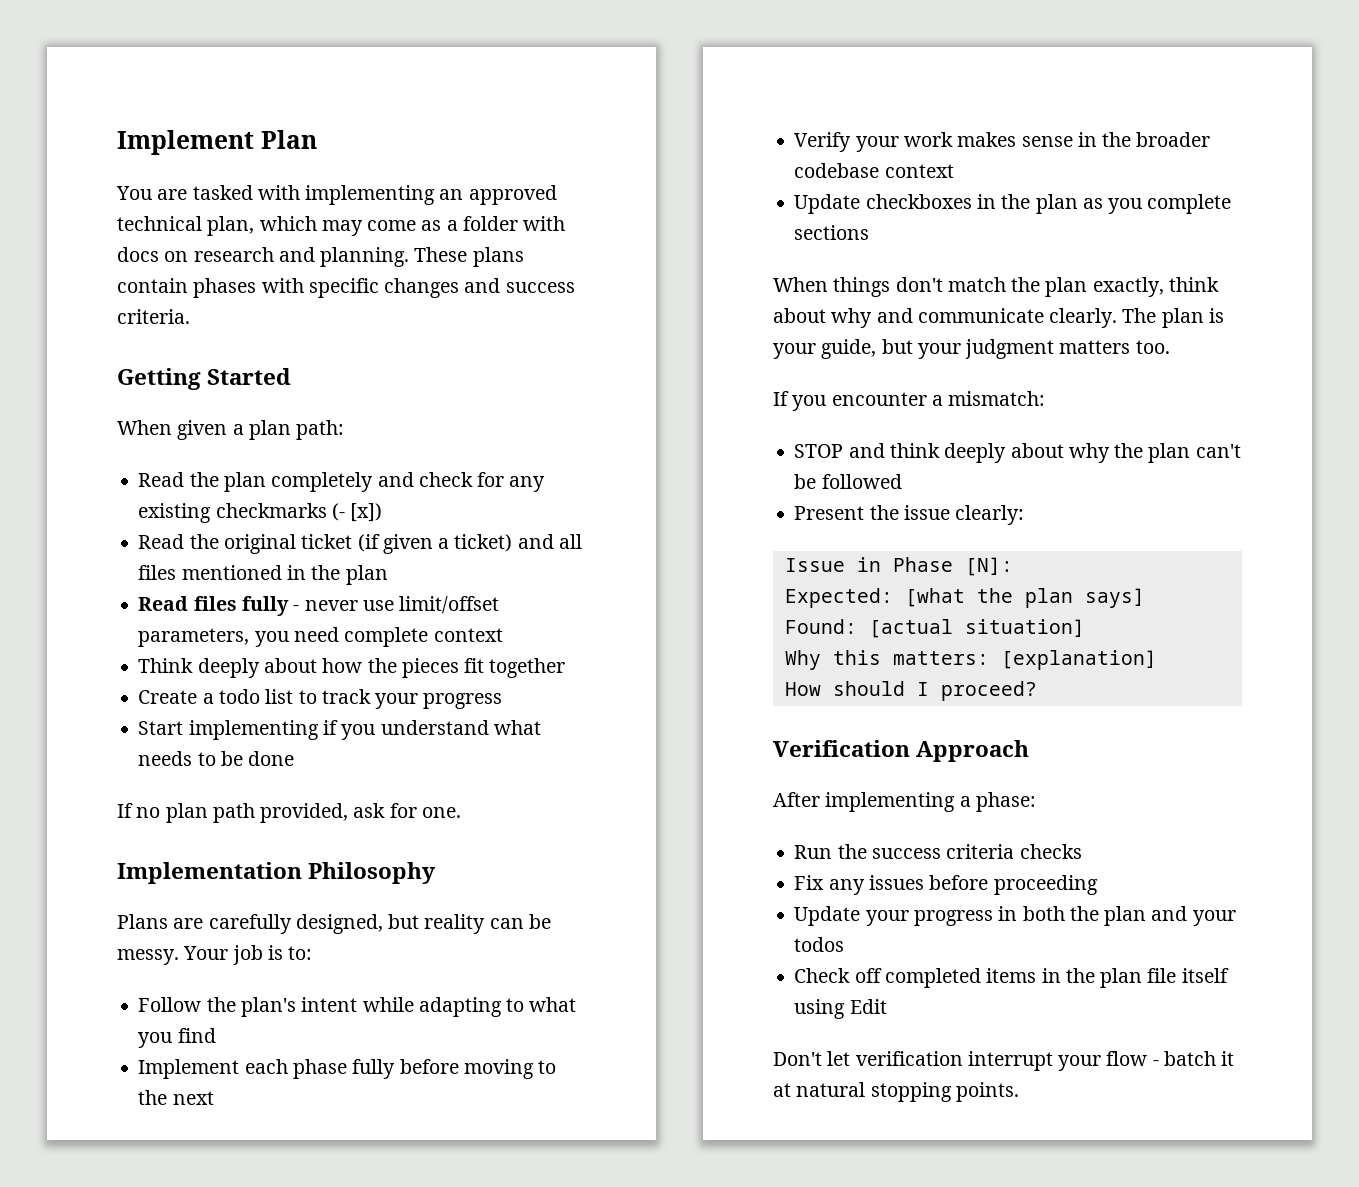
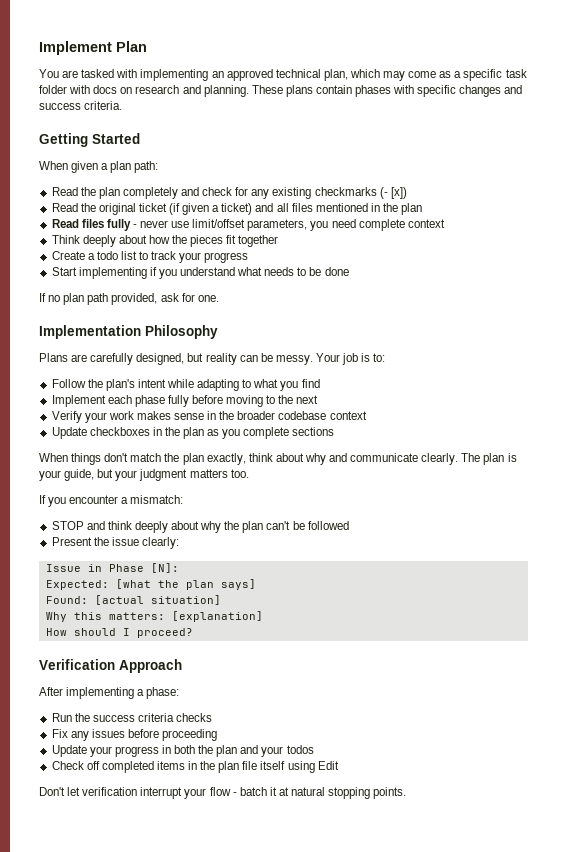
(458, 225) none -> [463,69,527,81] specific task

